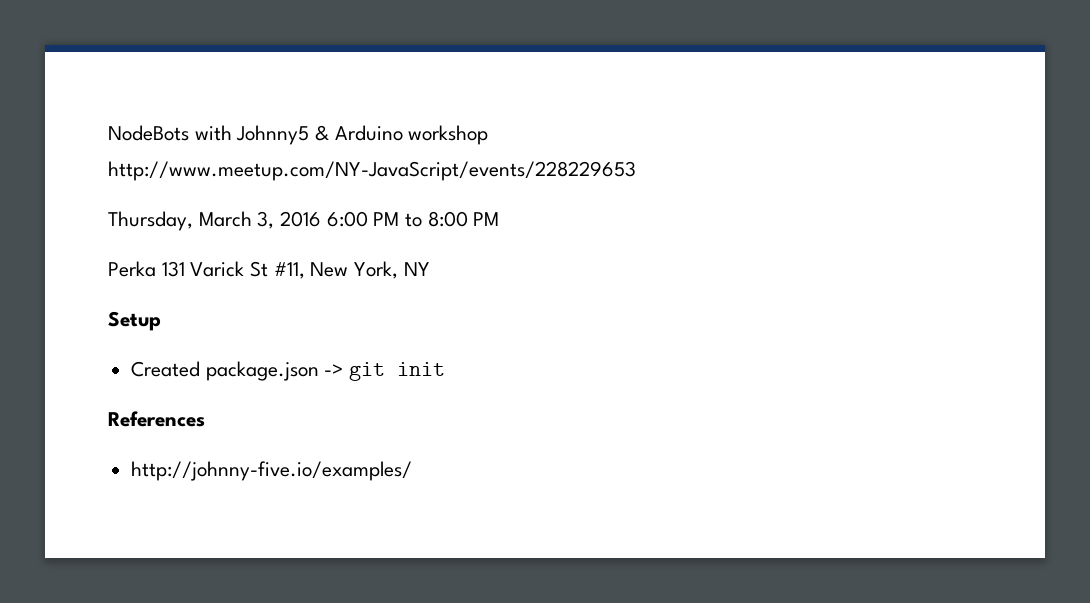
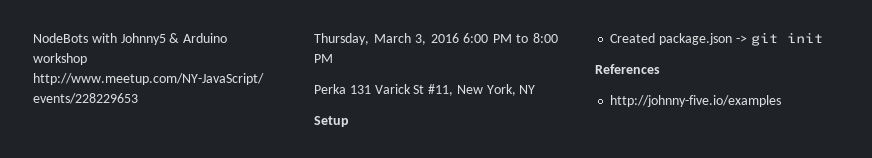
[131,461,413,481] http://johnny-five.io/examples/ -> [610,95,782,107] http://johnny-five.io/examples

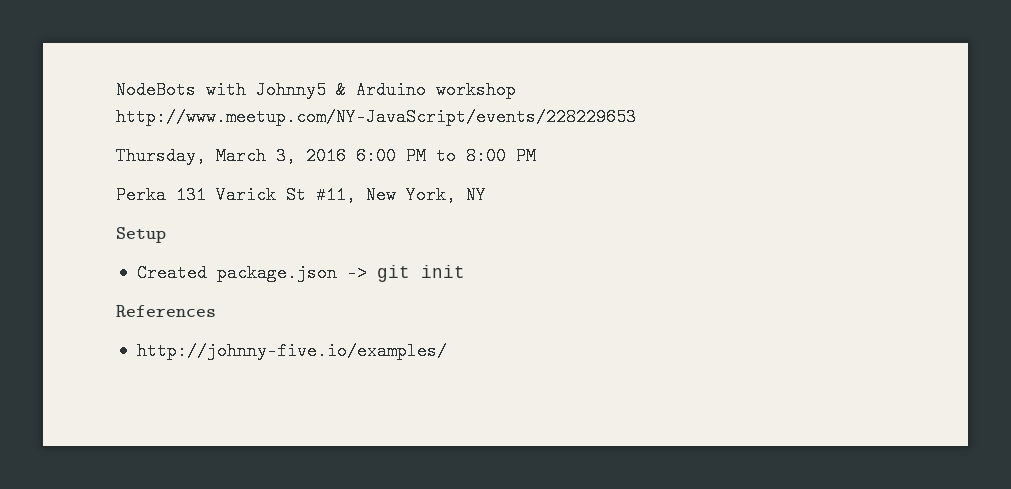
[610,95,782,107] http://johnny-five.io/examples -> [136,342,447,360] http://johnny-five.io/examples/

